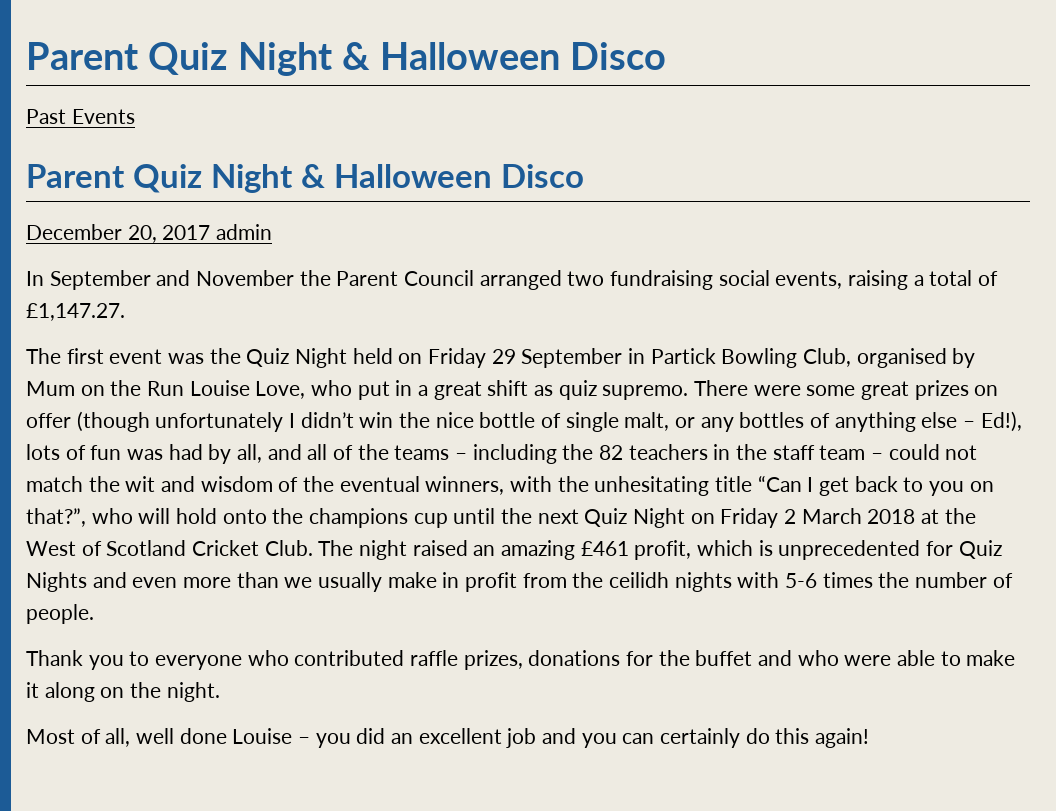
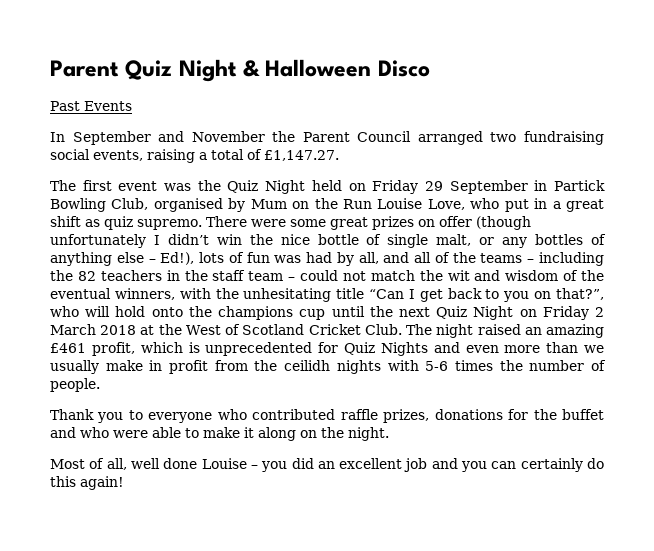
[26,164,584,193] [26,224,273,243] // Parent Quiz Night & Halloween Disco // December 20, 2017 admin -> (132, 106) none

